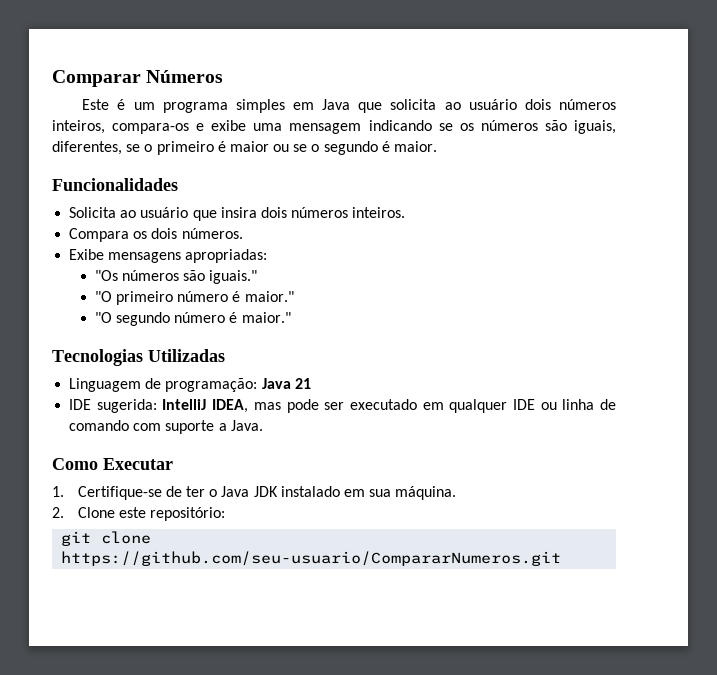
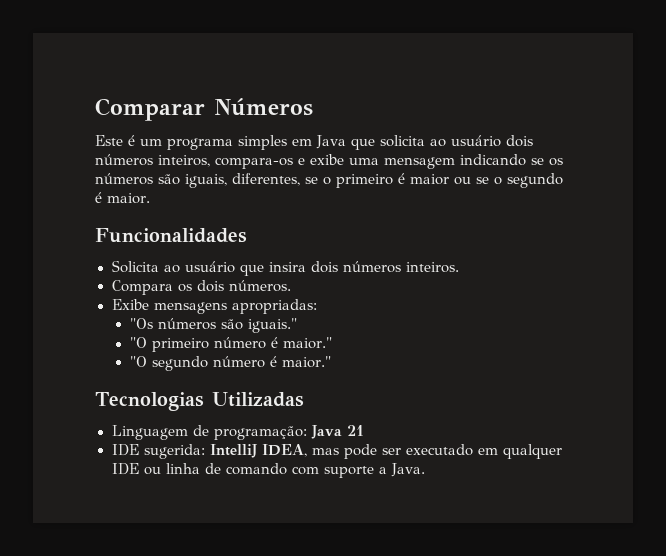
[52,458,173,470] [52,486,457,500] [52,507,226,521] [61,531,152,546] [61,551,562,566] // Como Executar // 1. Certifique-se de ter o Java JDK instalado em sua máquina. // 2. Clone este repositório: // git clone https://github.com/seu-usuario/CompararNumeros.git -> (425, 470) none

